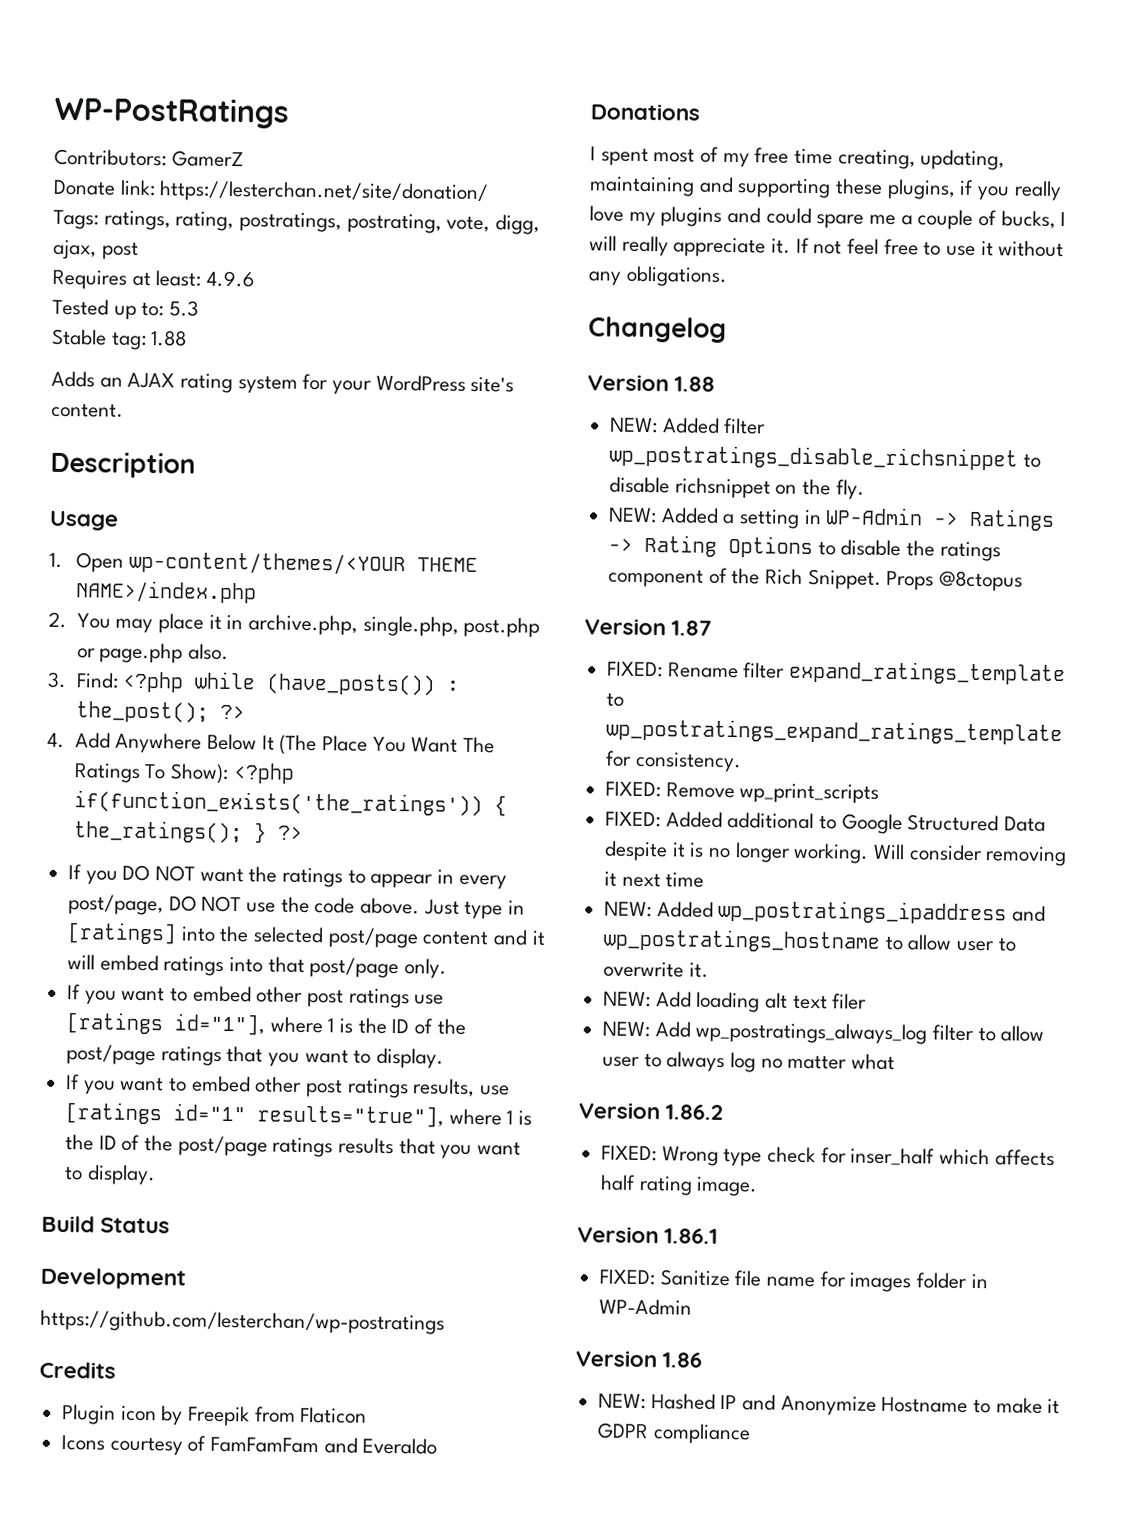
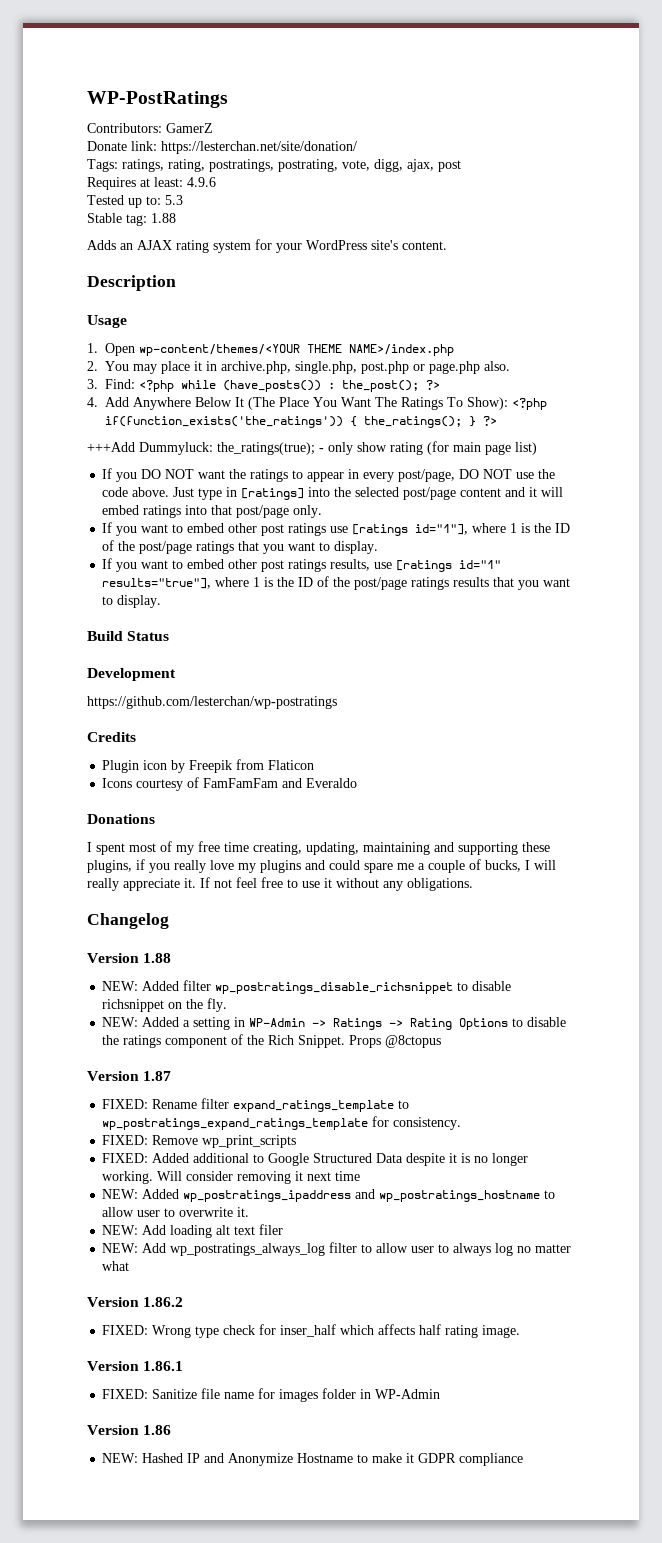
(303, 832) none -> [87,441,537,455] // +++Add Dummyluck: the_ratings(true); - only show rating (for main page list)

